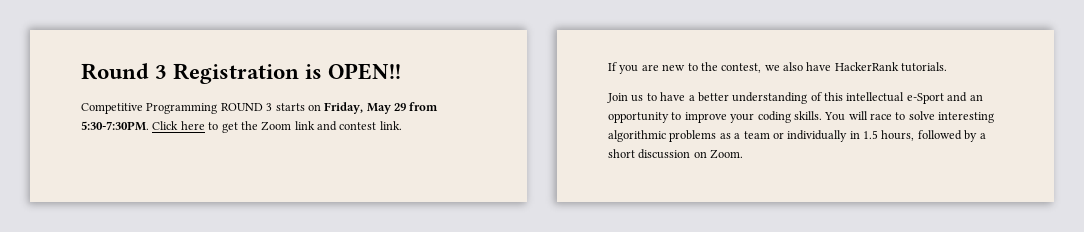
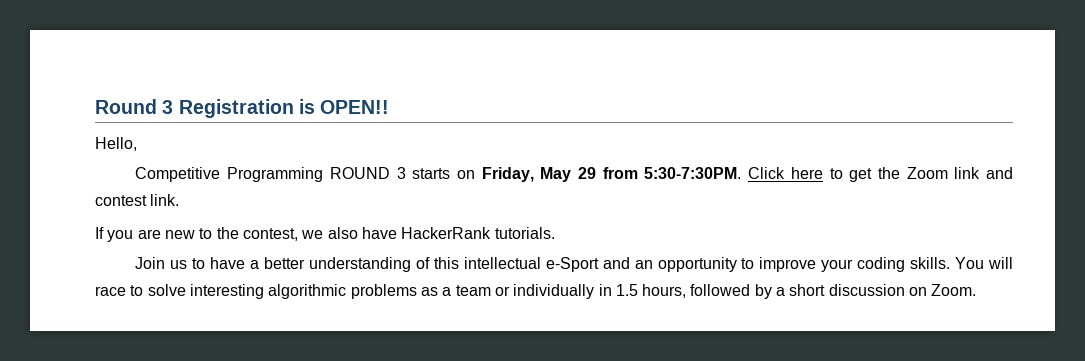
(402, 71) none -> [95,137,137,151] // Hello,

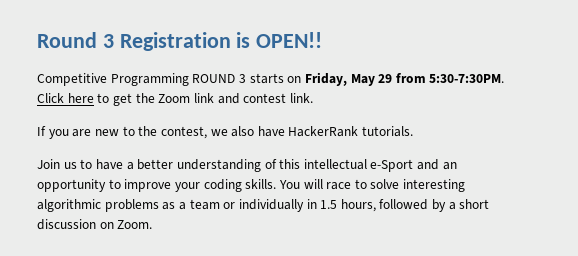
[95,137,137,151] // Hello, -> (323, 40) none

